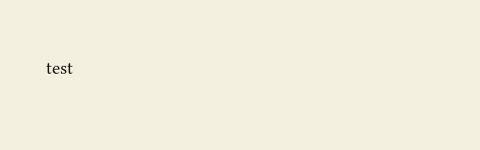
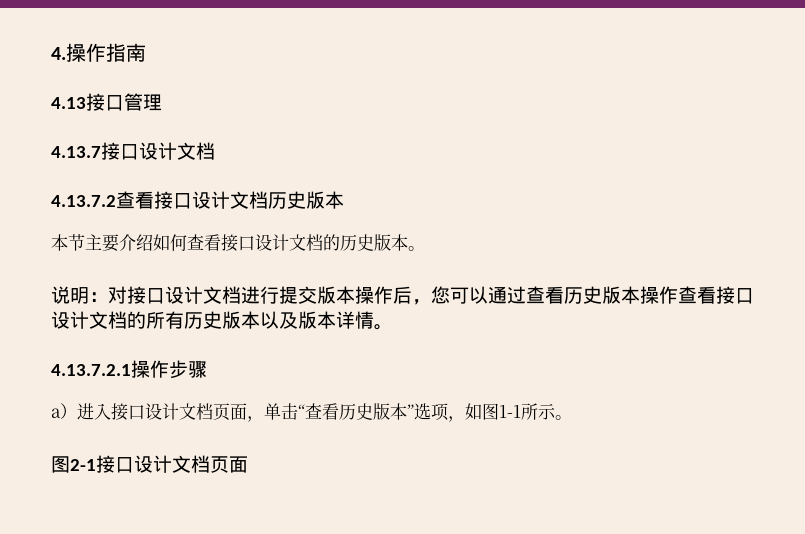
[46,62,74,74] test -> [51,43,146,62] [51,93,162,111] [51,142,215,160] [51,191,344,209] [51,234,425,252] [51,286,754,305] [51,311,393,330] [51,360,207,379] [51,403,572,422] [51,455,248,473] 4.操作指南 // 4.13接口管理 // 4.13.7接口设计文档 // 4.13.7.2查看接口设计文档历史版本 // 本节主要介绍如何查看接口设计文档的历史版本。 // 说明：对接口设计文档进行提交版本操作后，您可以通过查看历史版本操作查看接口设计文档的所有历史版本以及版本详情。 // 4.13.7.2.1操作步骤 // a）进入接口设计文档页面，单击“查看历史版本”选项，如图1-1所示。 // 图2-1接口设计文档页面

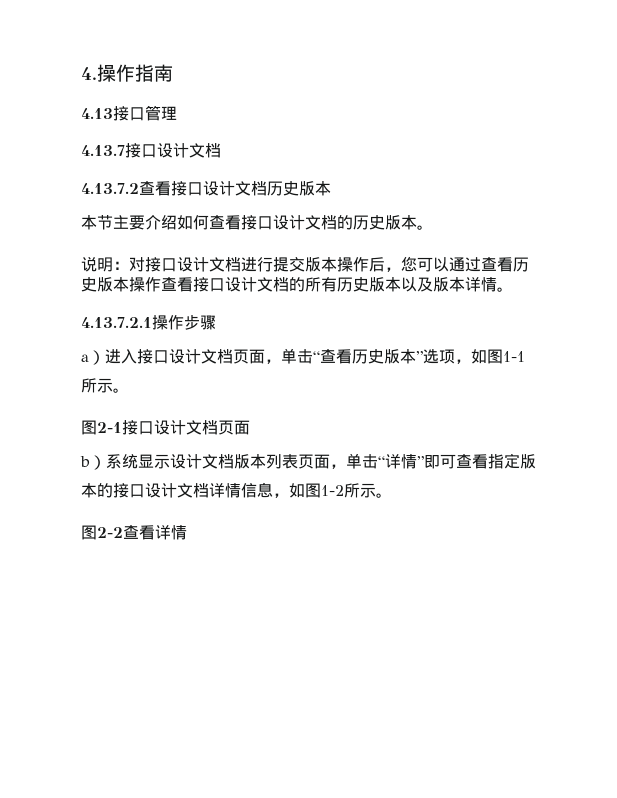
(248, 464) none -> [80,453,536,470] [81,482,392,498] [81,525,187,540] // b）系统显示设计文档版本列表页面，单击“详情”即可查看指定版本的接口设计文档详情信息，如图1-2所示。 // 图2-2查看详情

